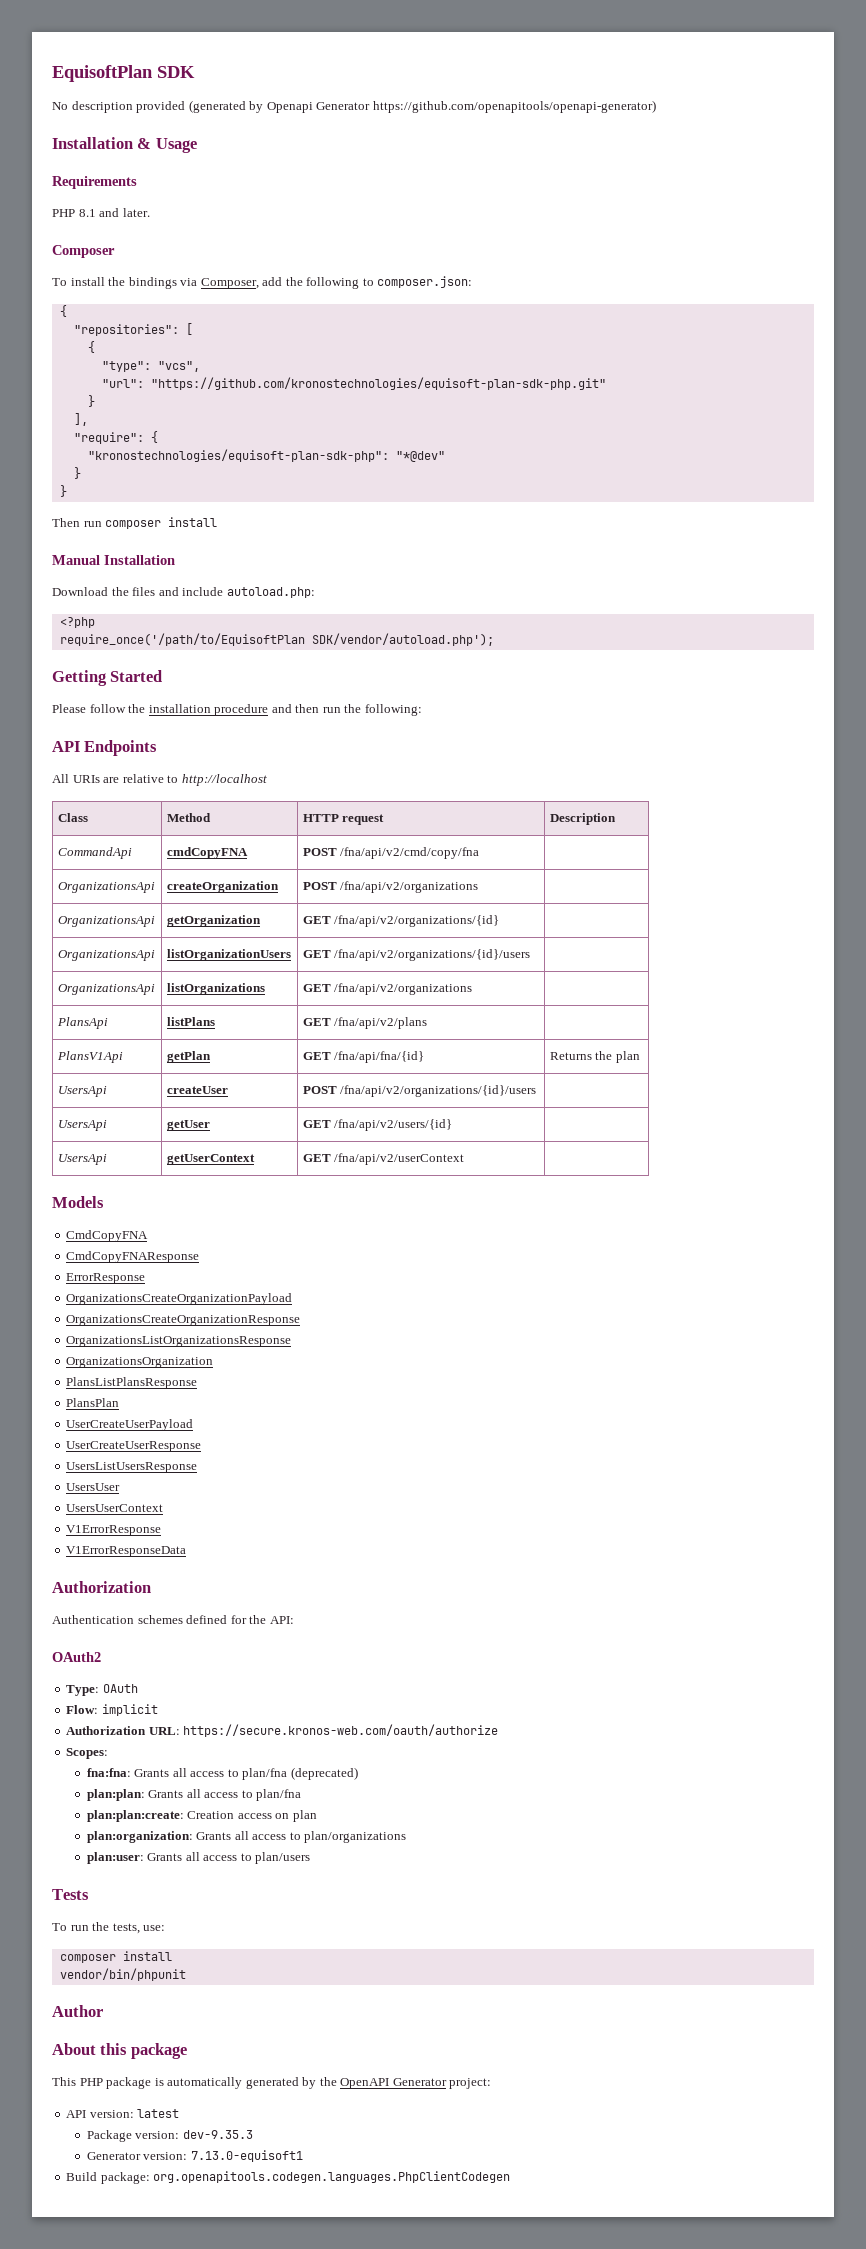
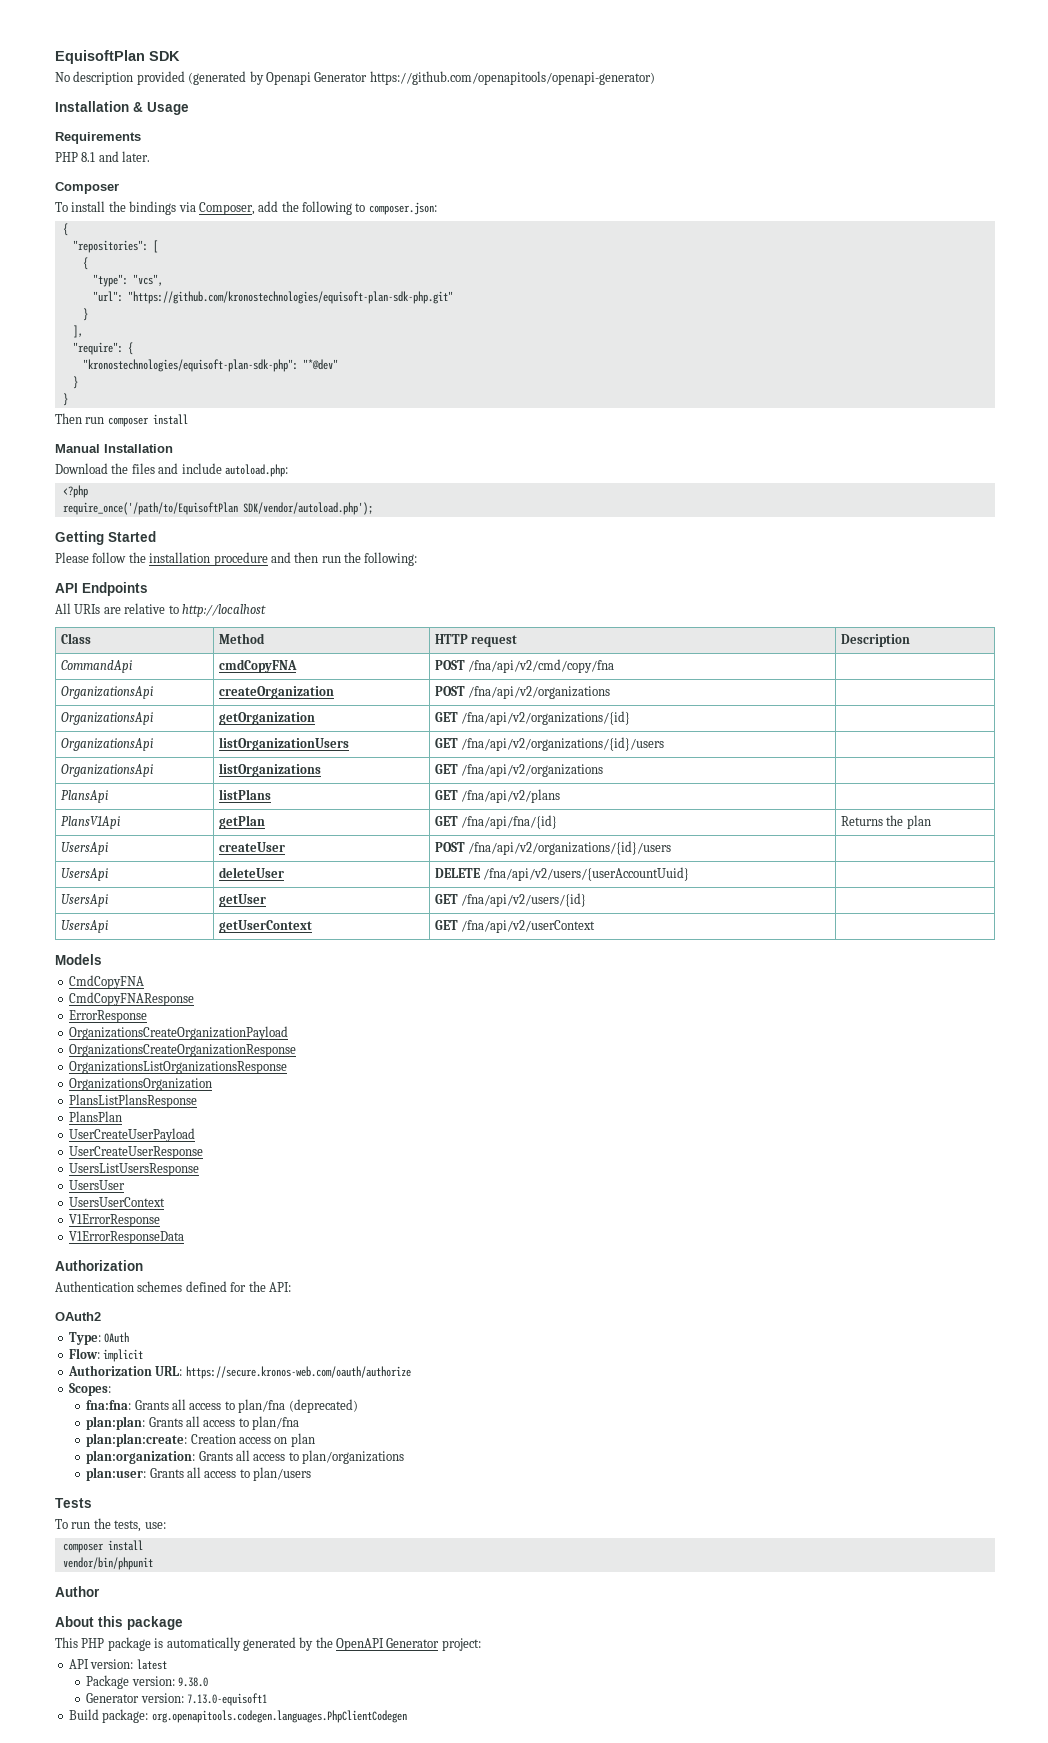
(537, 1091) none -> [60,868,108,881] [218,867,284,878] [434,867,690,881] // UsersApi | deleteUser | DELETE /fna/api/v2/users/{userAccountUuid} |
[182,2130,253,2139] dev-9.35.3 -> [178,1677,209,1687] 9.38.0

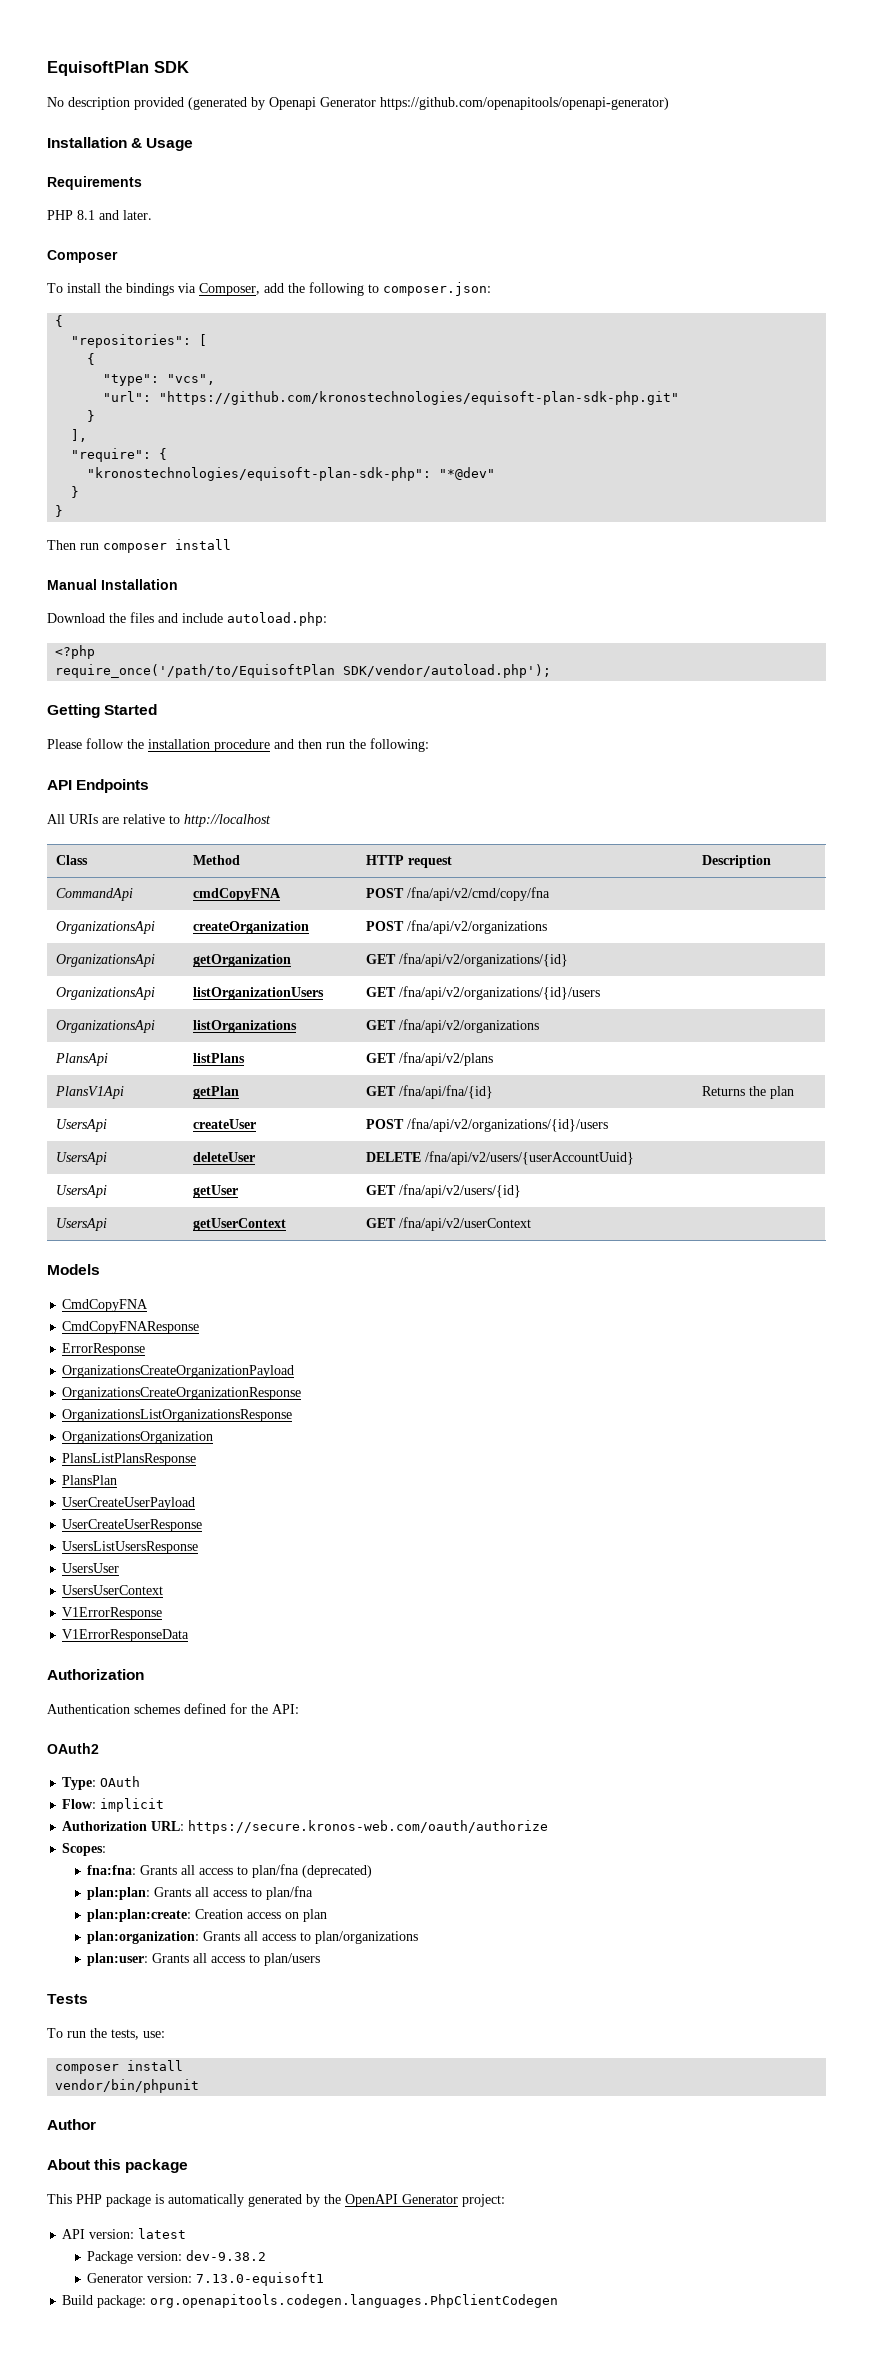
[178,1677,209,1687] 9.38.0 -> [186,2250,267,2261] dev-9.38.2

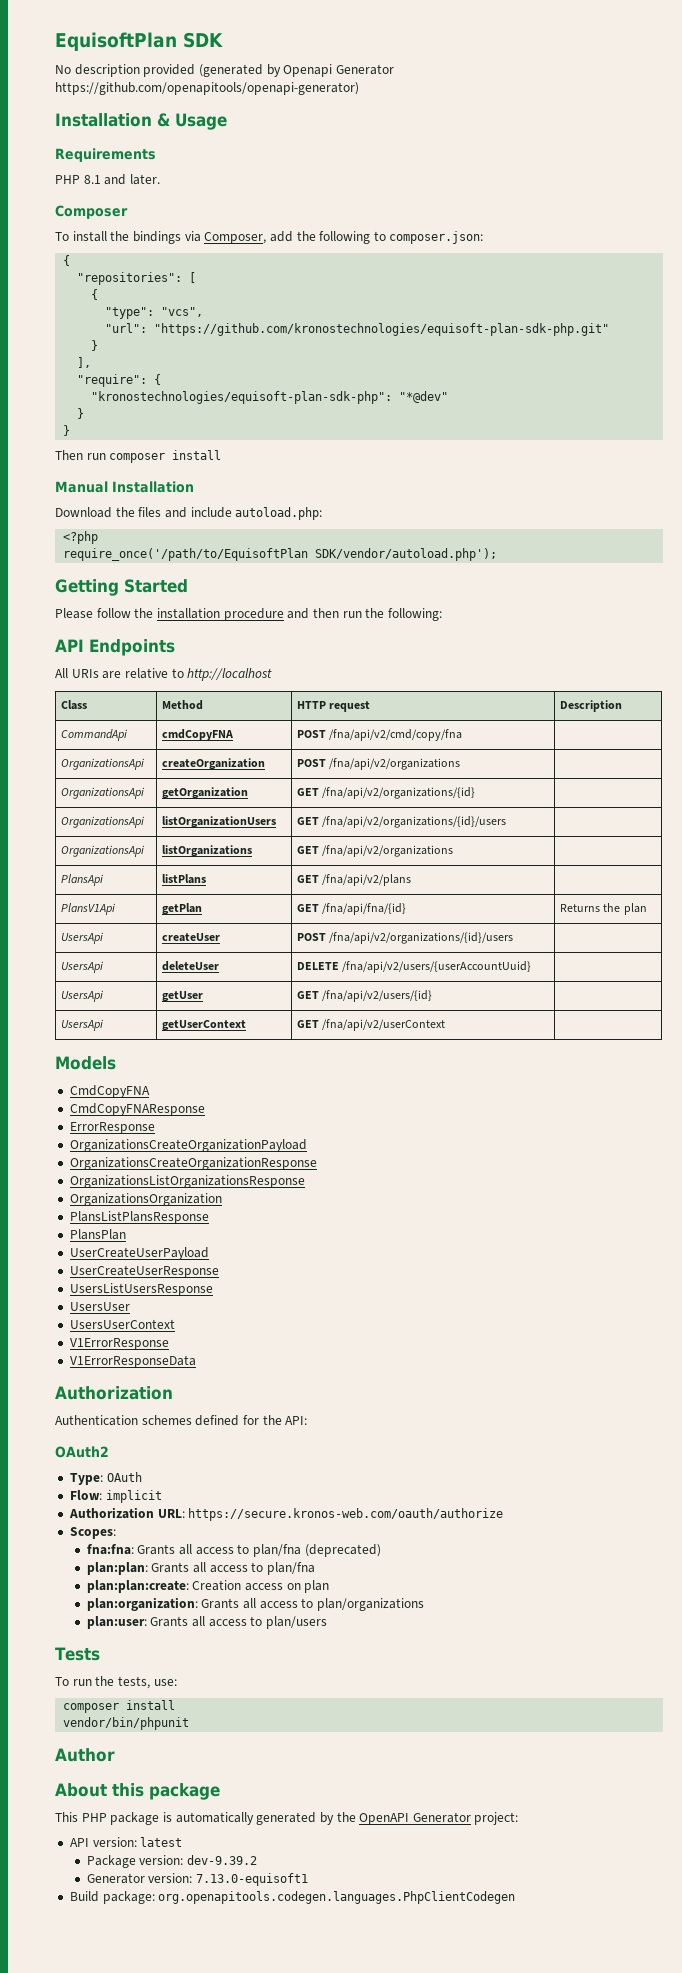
[186,2250,267,2261] dev-9.38.2 -> [186,1855,257,1865] dev-9.39.2

